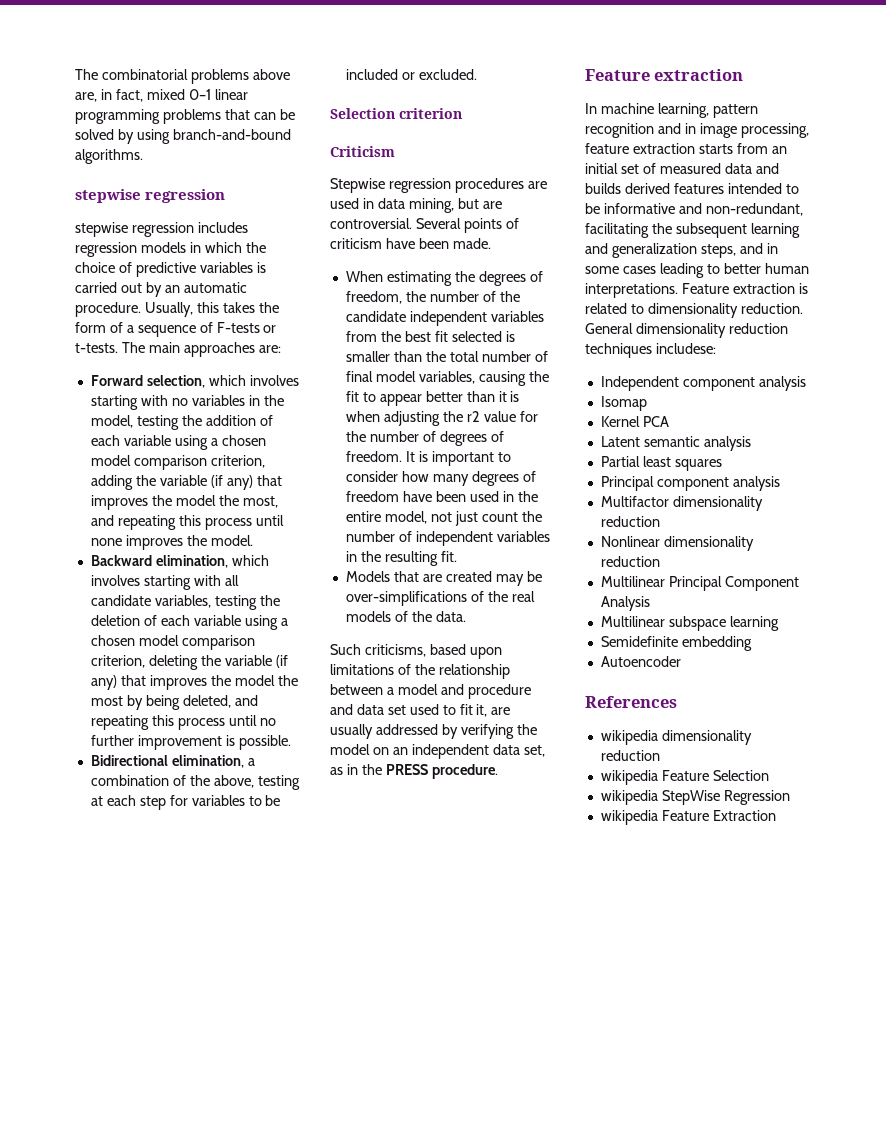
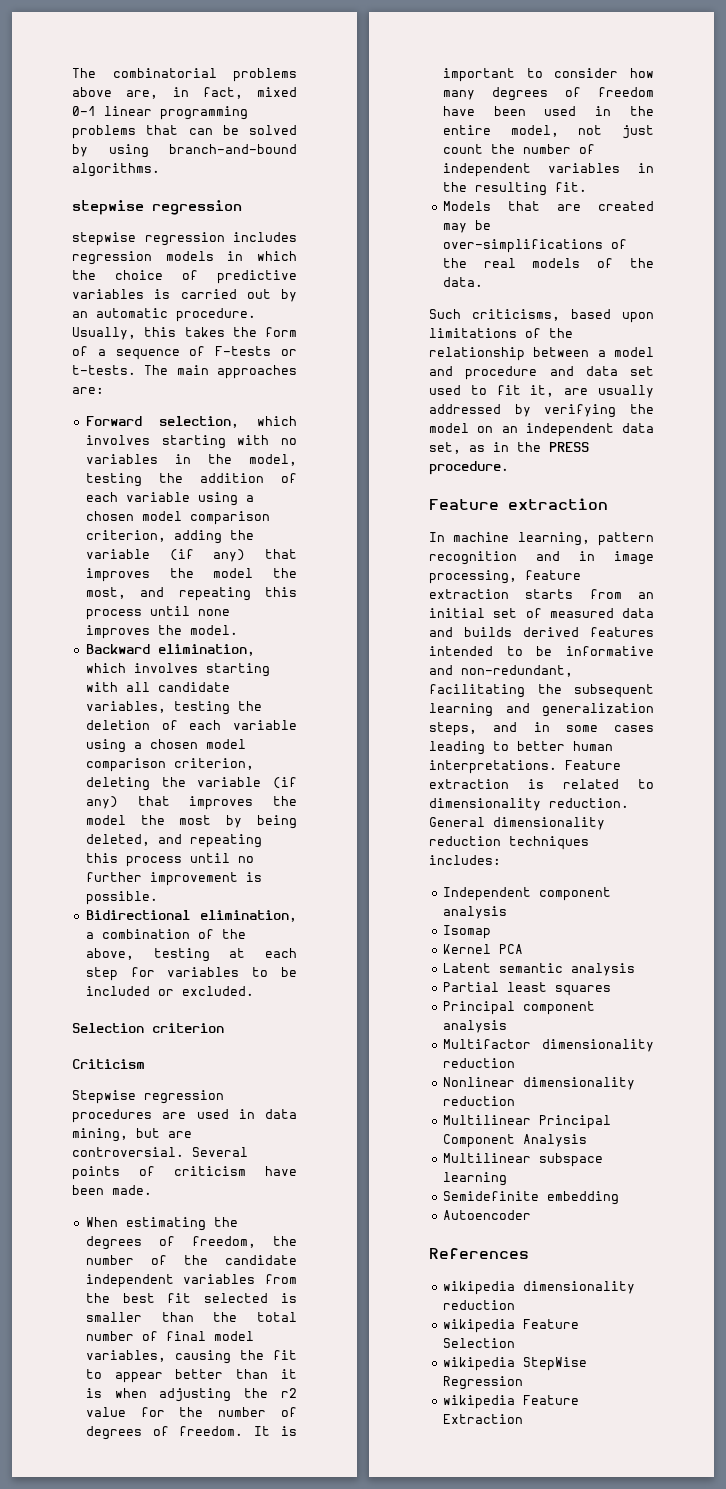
[655,343,716,354] includese: -> [429,855,501,865] includes:

